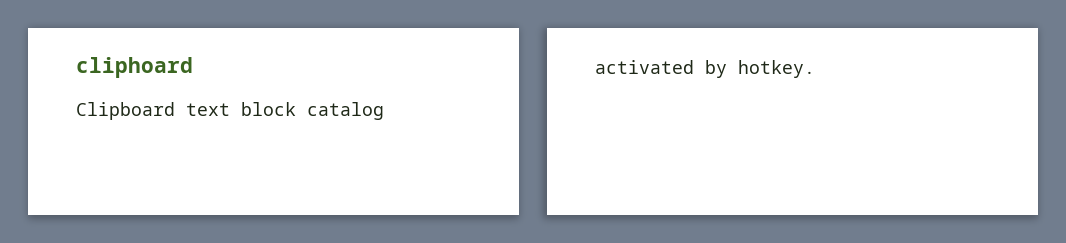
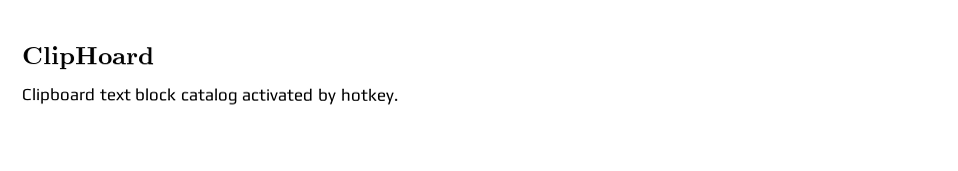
[76,57,193,78] cliphoard -> [22,46,155,70] ClipHoard

